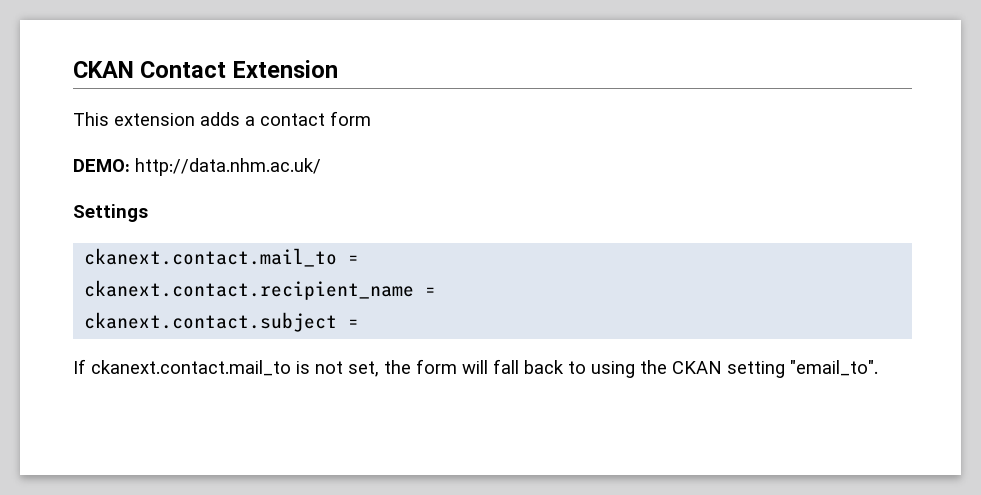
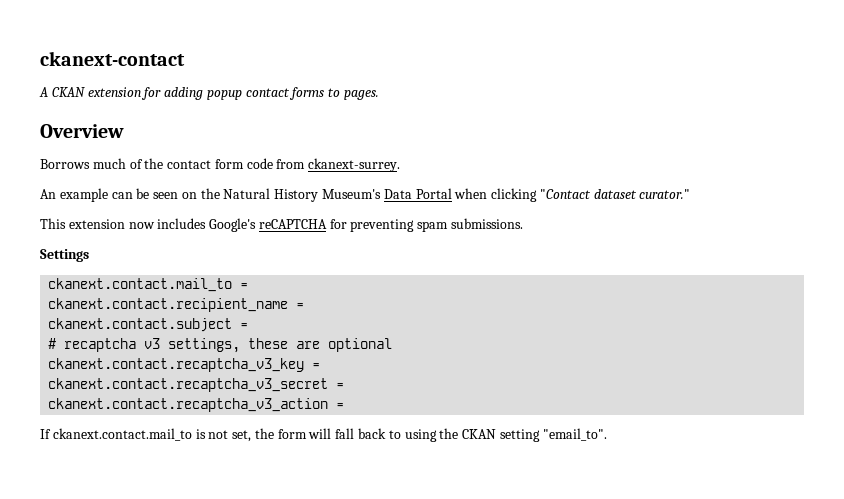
[73,60,338,78] [73,111,371,126] [73,158,321,176] CKAN Contact Extension // This extension adds a contact form // DEMO: http://data.nhm.ac.uk/ -> [40,51,185,66] [39,87,380,100] [40,124,124,138] [40,158,401,172] [40,188,691,202] [40,218,524,232] ckanext-contact // A CKAN extension for adding popup contact forms to pages. // Overview // Borrows much of the contact form code from ckanext-surrey. // An example can be seen on the Natural History Museum's Data Portal when clicking "Contact dataset curator." // This extension now includes Google's reCAPTCHA for preventing spam submissions.
(360, 323) none -> [48,338,393,353] [48,358,321,372] [48,378,345,392] [48,398,345,412] // # recaptcha v3 settings, these are optional // ckanext.contact.recaptcha_v3_key = // ckanext.contact.recaptcha_v3_secret = // ckanext.contact.recaptcha_v3_action =

